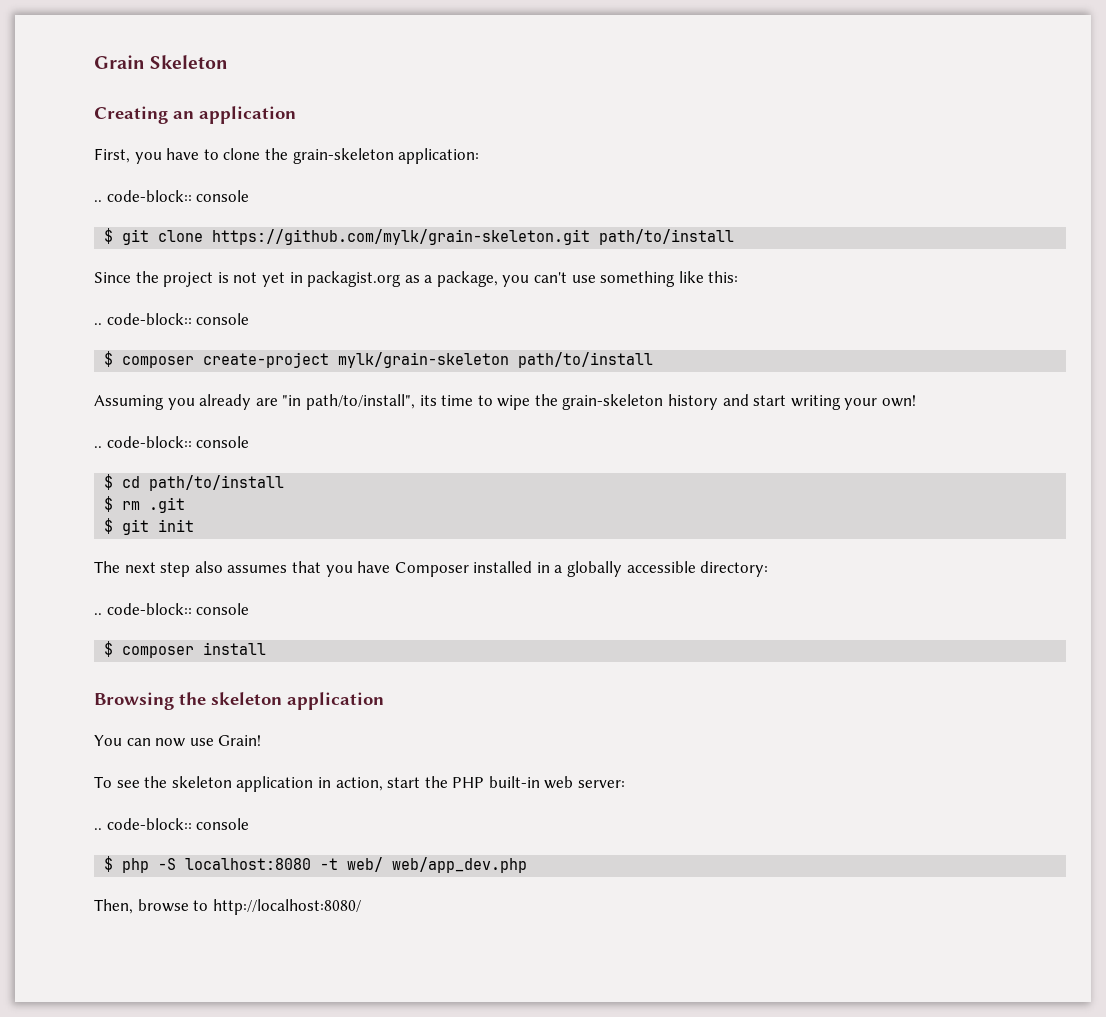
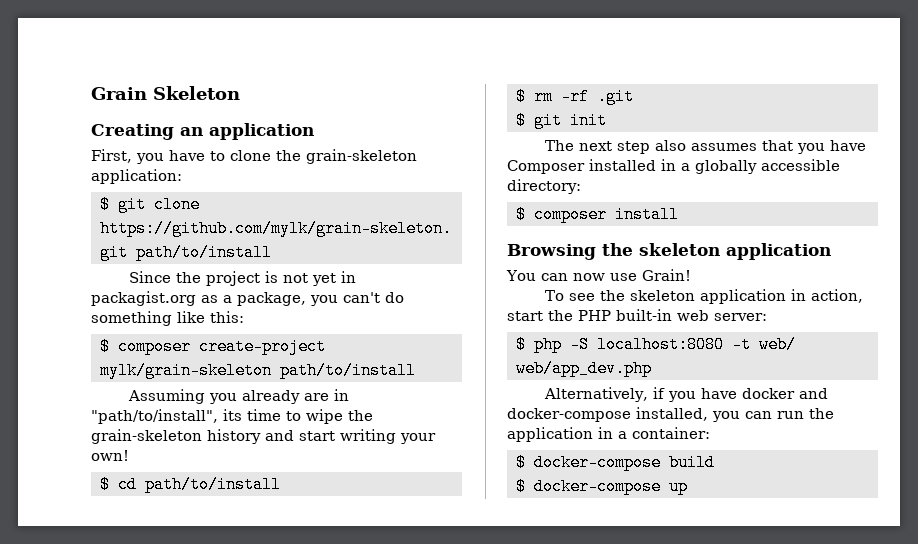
[94,190,250,202] // .. code-block:: console -> (182, 176) none
[571,275,596,283] use -> [385,292,404,303] do
[94,313,250,325] // .. code-block:: console -> (244, 317) none
[282,394,415,410] "in path/to/install", -> [334,389,350,401] [91,409,218,424] in "path/to/install",
[94,436,250,448] // .. code-block:: console -> (129, 455) none
(141, 505) none -> [561,88,589,105] -rf
[94,603,250,615] // .. code-block:: console -> (581, 186) none
[94,818,250,830] // .. code-block:: console -> (767, 317) none
[94,899,361,915] Then, browse to http://localhost:8080/ -> [544,387,829,402] [507,407,834,422] [507,427,710,442] [516,454,715,471] [516,478,688,495] Alternatively, if you have docker and docker-compose installed, you can run the application in a container: // $ docker-compose build // $ docker-compose up

